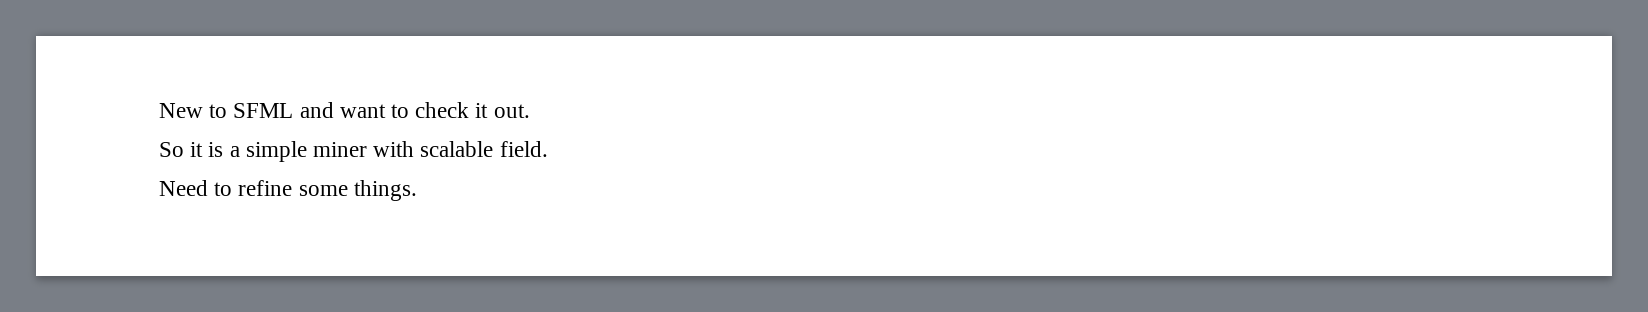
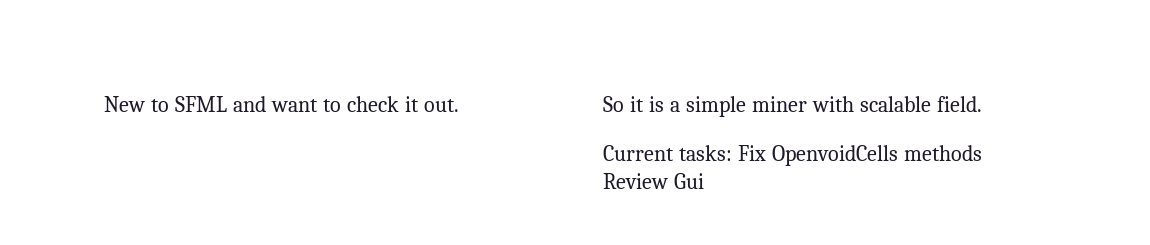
[159,180,417,201] Need to refine some things. -> [603,145,982,166] [603,173,704,189] Current tasks: Fix OpenvoidCells methods Review Gui

